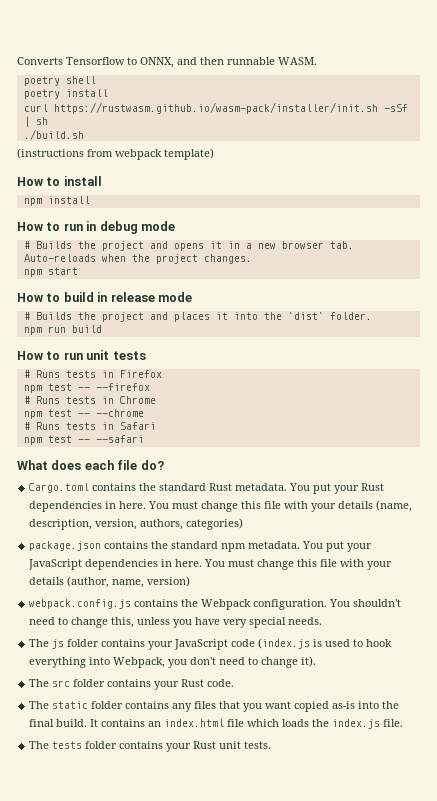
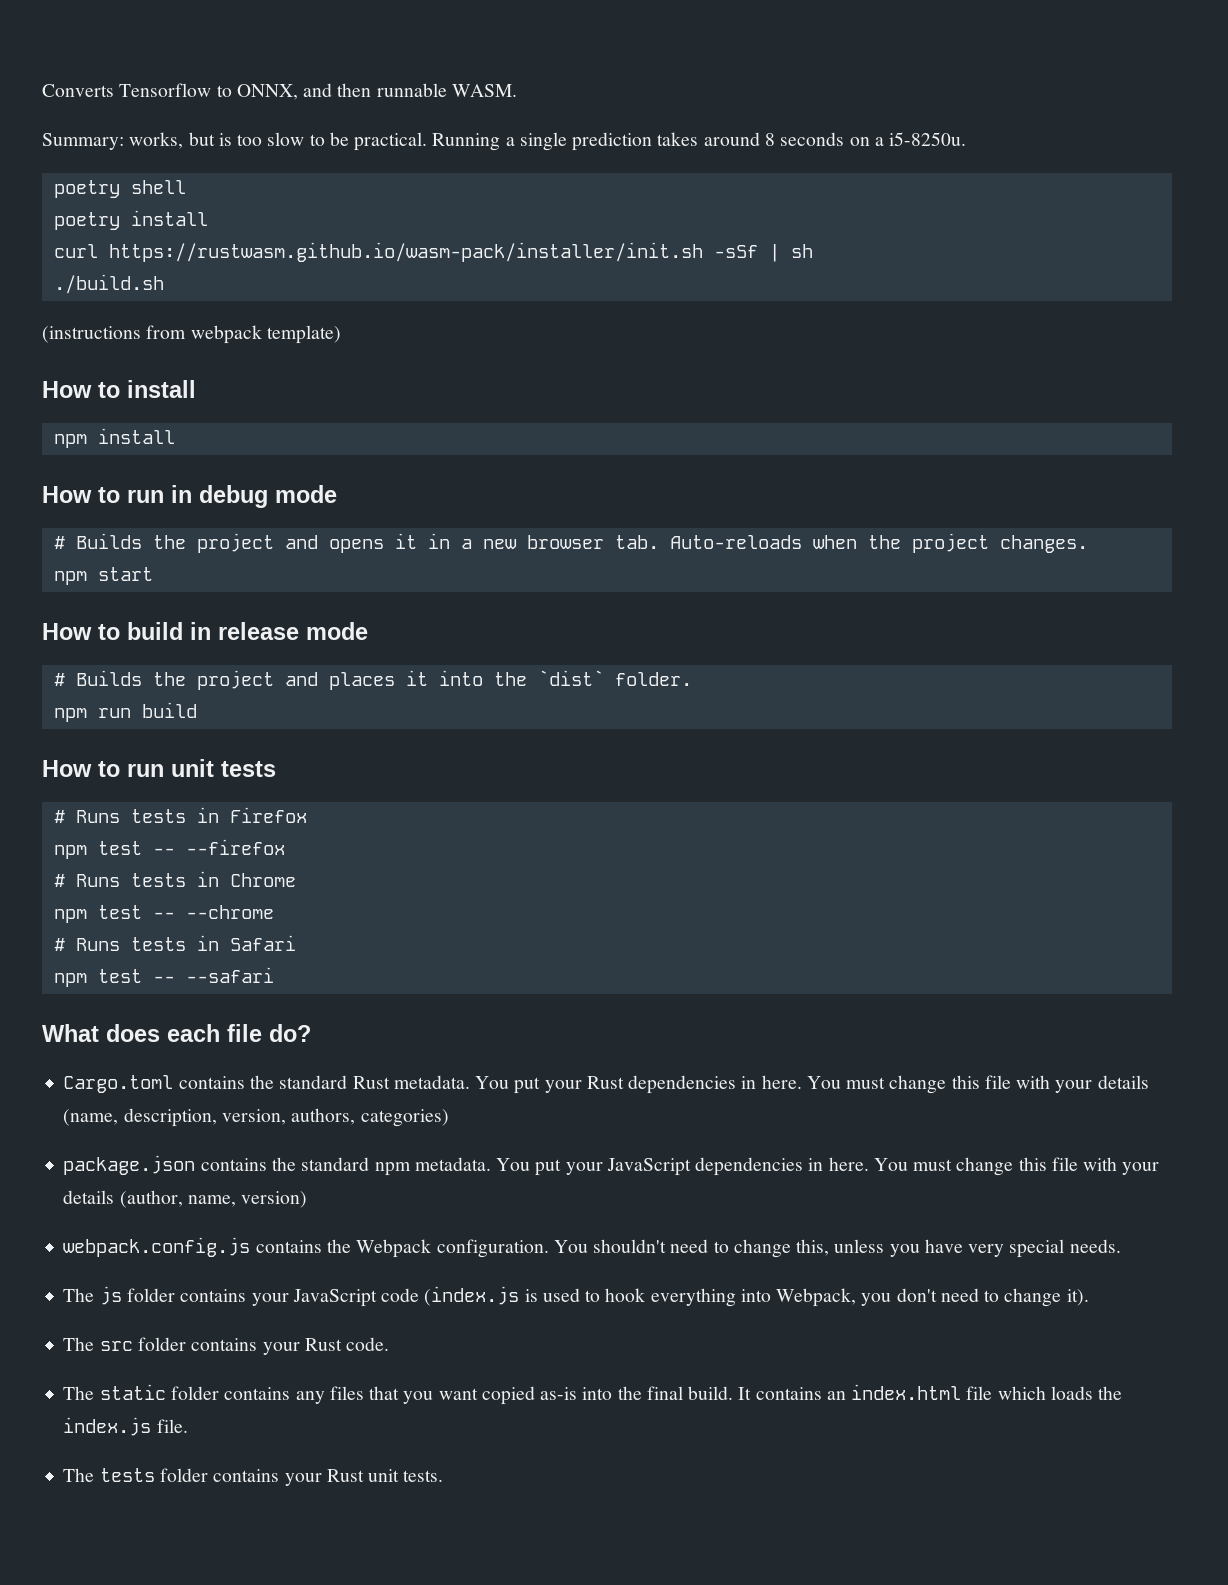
(317, 61) none -> [42,132,967,151] // Summary: works, but is too slow to be practical. Running a single prediction takes around 8 seconds on a i5-8250u.

